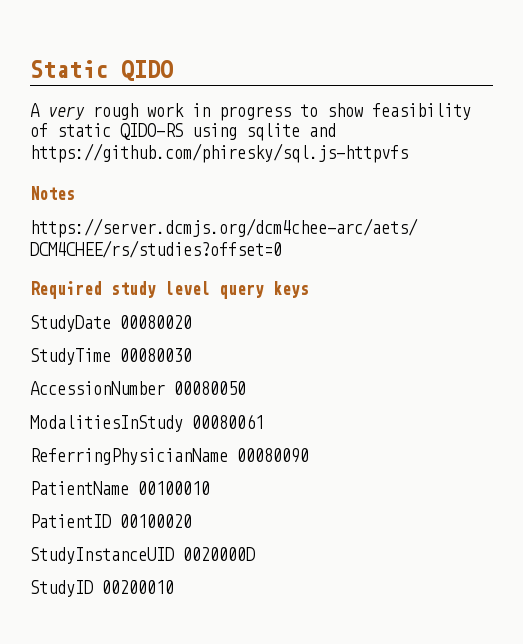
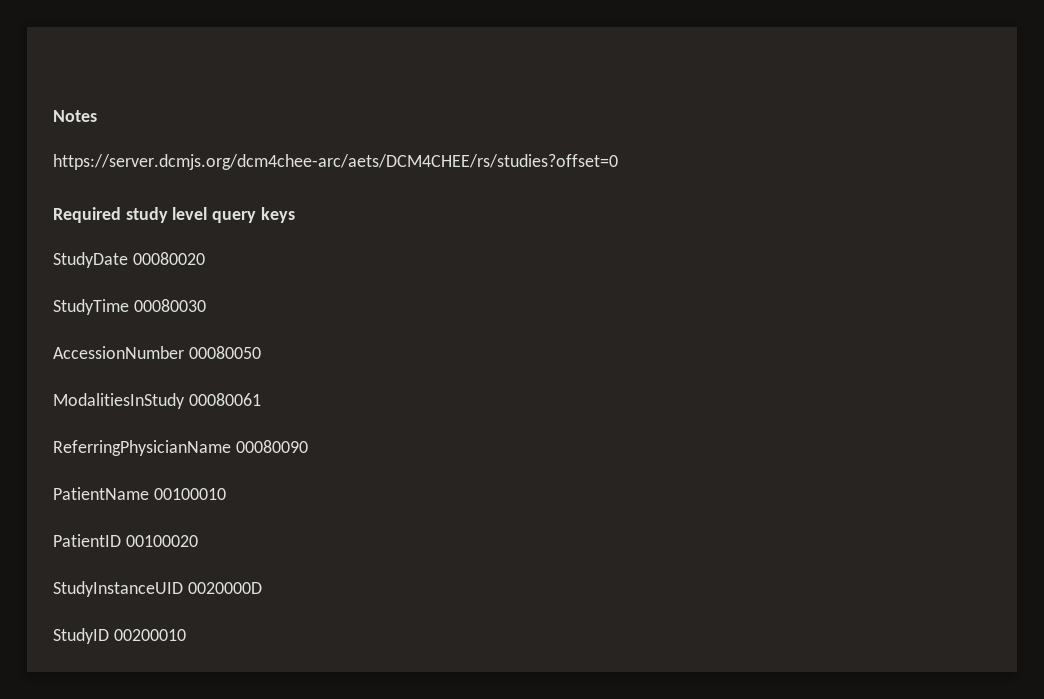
[30,60,173,81] [30,103,471,121] [30,123,336,141] [30,143,408,163] Static QIDO // A very rough work in progress to show feasibility of static QIDO-RS using sqlite and https://github.com/phiresky/sql.js-httpvfs // -> (53, 116) none

